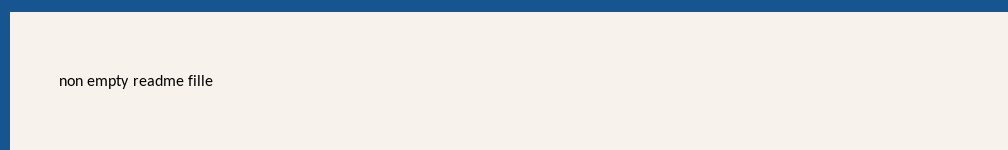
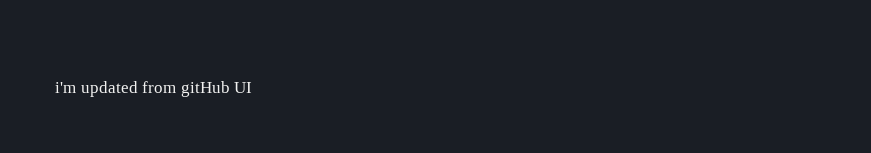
[59,75,213,89] non empty readme fille -> [55,81,253,97] i'm updated from gitHub UI

